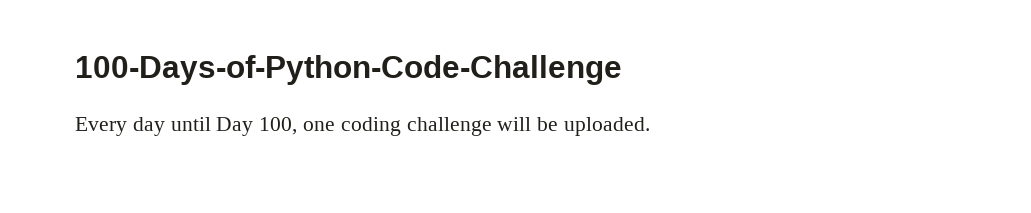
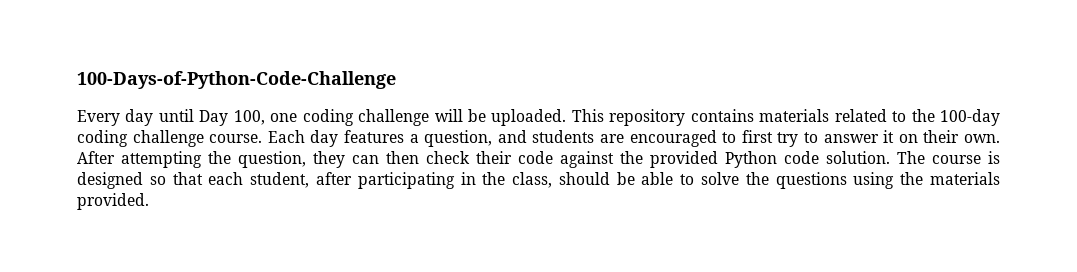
(651, 126) none -> [571,109,1001,126] [77,130,1001,147] [77,151,1000,168] [77,172,1000,189] [77,193,149,210] This repository contains materials related to the 100-day coding challenge course. Each day features a question, and students are encouraged to first try to answer it on their own. After attempting the question, they can then check their code against the provided Python code solution. The course is designed so that each student, after participating in the class, should be able to solve the questions using the materials provided.

